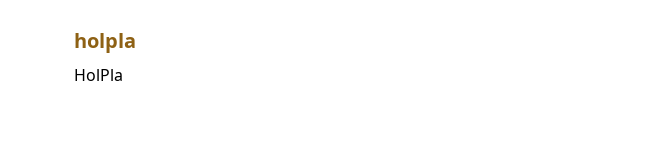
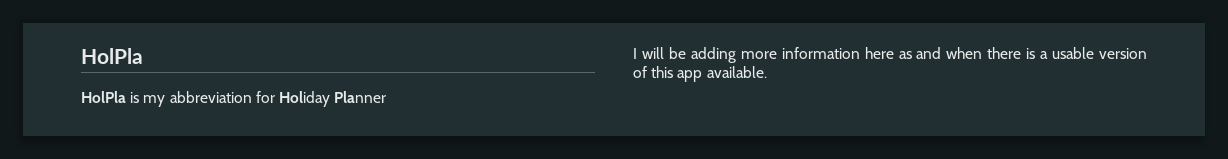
[74,33,136,53] [74,69,123,81] holpla // HolPla -> [81,48,143,64] [81,91,387,107] [633,47,1147,63] [633,66,767,82] HolPla // HolPla is my abbreviation for Holiday Planner // I will be adding more information here as and when there is a usable version of this app available.

